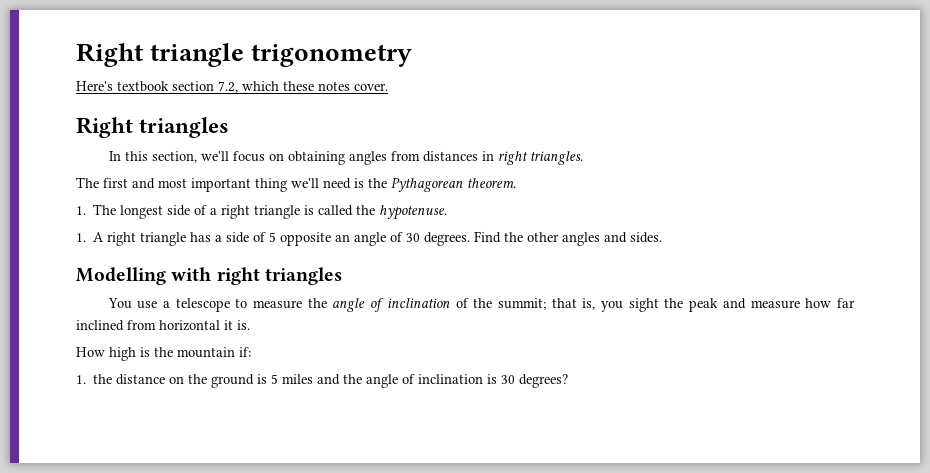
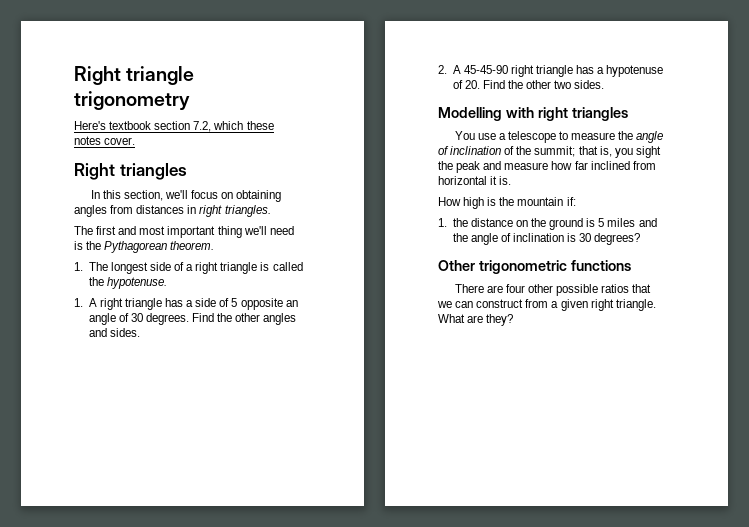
(663, 237) none -> [438,65,664,77] [452,80,605,89] // 2. A 45-45-90 right triangle has a hypotenuse of 20. Find the other two sides.
(569, 381) none -> [438,260,631,274] [454,284,652,296] [437,299,656,311] [438,314,514,326] // Other trigonometric functions // There are four other possible ratios that we can construct from a given right triangle. What are they?

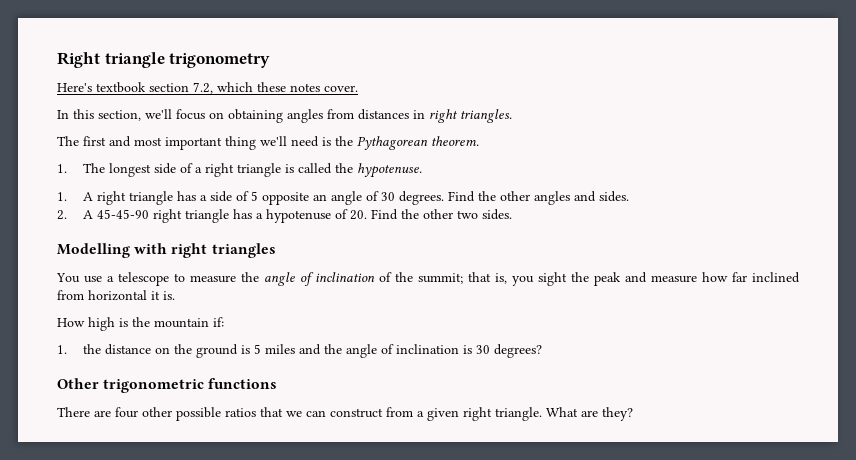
[74,163,187,180] // Right triangles -> (358, 88) none

